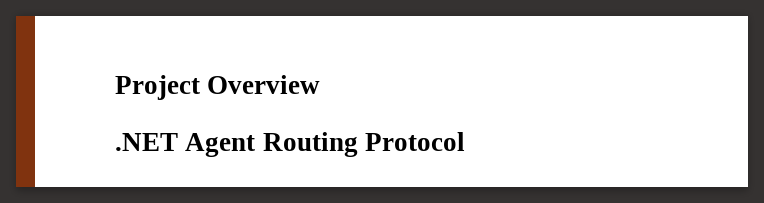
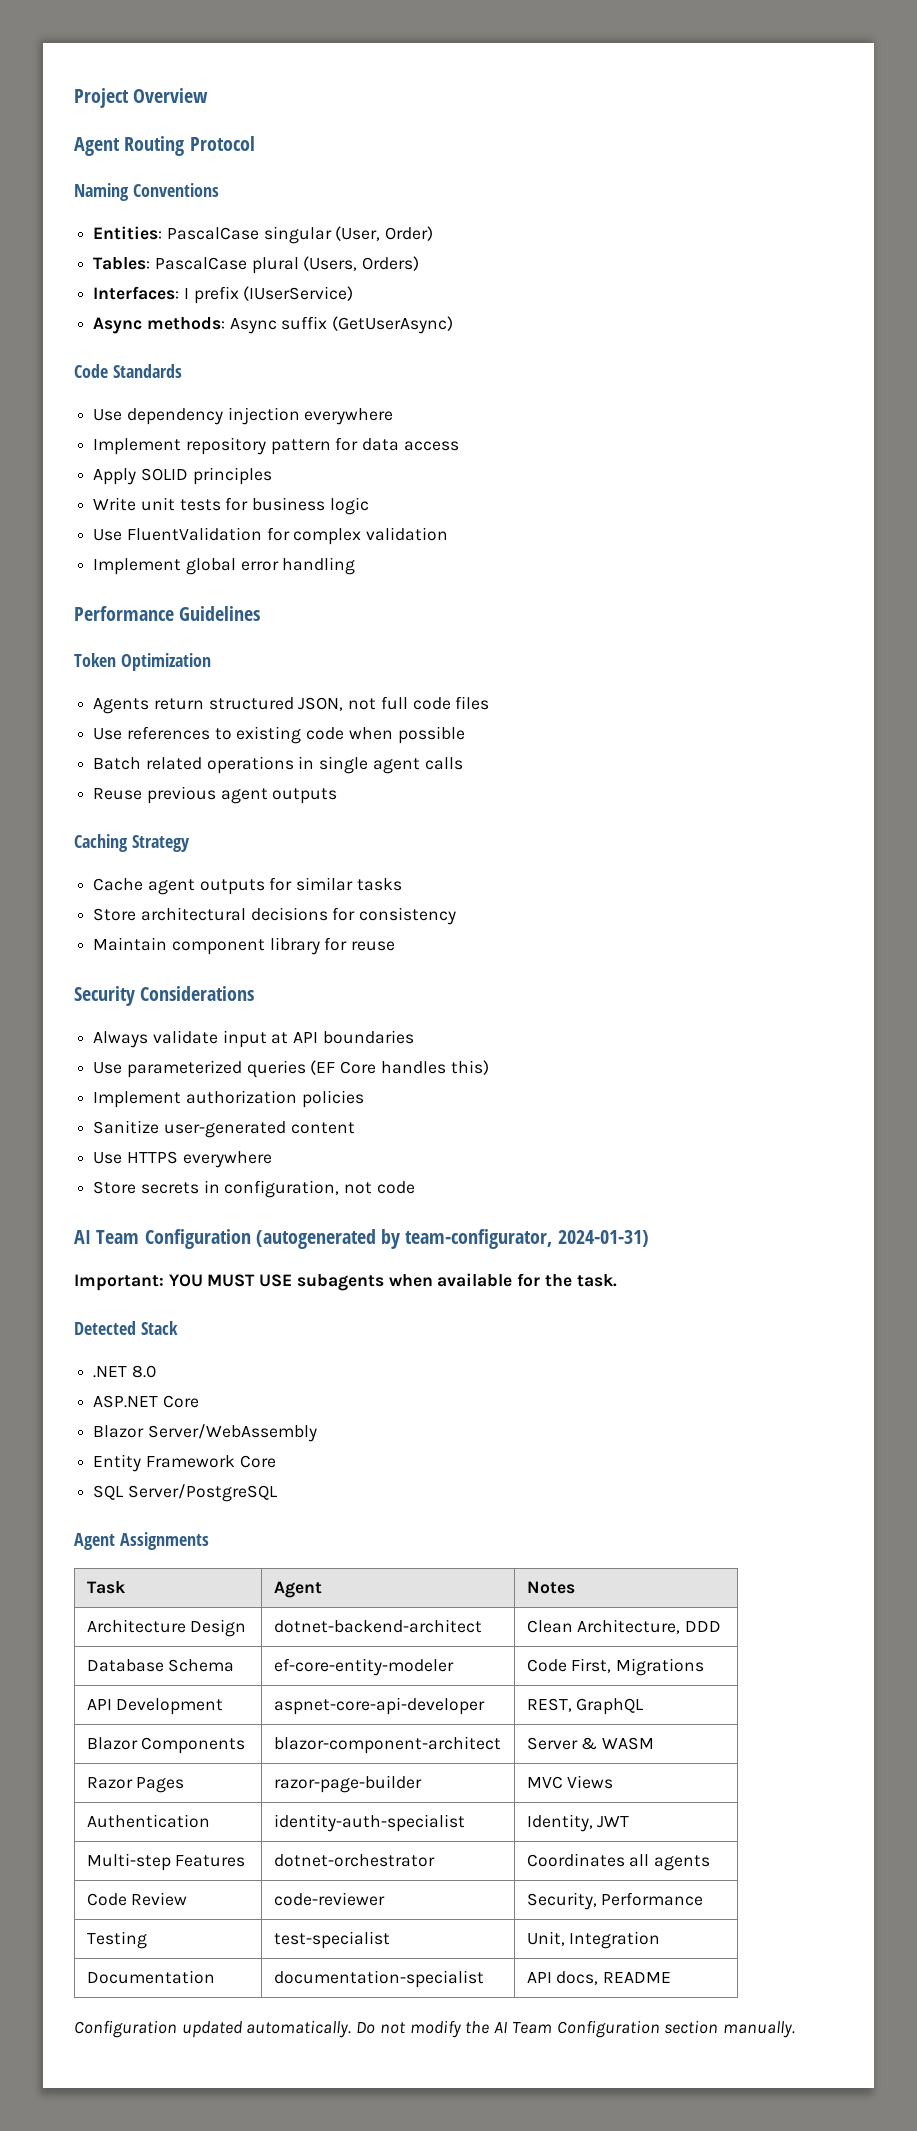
[115,133,178,151] .NET -> (209, 95) none
(465, 141) none -> [74,183,219,201] [93,226,434,244] [93,256,420,274] [93,286,354,304] [93,316,454,334] [74,364,182,378] [93,407,394,425] [93,437,459,455] [93,467,272,485] [93,497,369,515] [93,527,449,545] [93,557,356,575] [74,606,261,621] [74,653,211,671] [93,696,490,714] [93,726,465,744] [93,756,463,774] [93,786,338,804] [74,834,190,852] [93,877,402,895] [93,907,457,925] [93,937,396,955] [74,986,255,1006] [93,1030,414,1048] [93,1060,489,1078] [93,1090,364,1108] [93,1120,355,1138] [93,1151,272,1168] [93,1180,415,1198] [74,1229,649,1249] [74,1273,617,1291] [74,1321,178,1335] [93,1365,156,1378] [93,1395,199,1408] [93,1424,317,1442] [93,1454,276,1472] [93,1484,278,1502] [74,1532,209,1550] [86,1581,126,1594] [273,1581,322,1598] [526,1581,575,1594] [86,1619,247,1637] [273,1619,482,1633] [526,1619,721,1634] [86,1659,235,1672] [273,1658,454,1676] [526,1658,704,1676] [86,1698,224,1715] [273,1697,485,1715] [526,1698,645,1715] [86,1737,246,1754] [273,1736,501,1754] [526,1737,654,1750] [86,1777,185,1793] [273,1775,422,1793] [526,1775,614,1789] [86,1814,210,1828] [273,1814,465,1832] [526,1814,630,1832] [86,1853,246,1871] [273,1854,435,1867] [526,1853,710,1871] [86,1892,188,1906] [273,1892,385,1906] [526,1892,704,1910] [86,1931,147,1949] [273,1931,390,1949] [526,1931,661,1949] [86,1970,215,1984] [273,1970,484,1988] [526,1971,671,1985] [74,2020,795,2038] // Naming Conventions // Entities: PascalCase singular (User, Order) // Tables: PascalCase plural (Users, Orders) // Interfaces: I prefix (IUserService) // Async methods: Async suffix (GetUserAsync) // Code Standards // Use dependency injection everywhere // Implement repository pattern for data access // Apply SOLID principles // Write unit tests for business logic // Use FluentValidation for complex validation // Implement global error handling // Performance Guidelines // Token Optimization // Agents return structured JSON, not full code files // Use references to existing code when possible // Batch related operations in single agent calls // Reuse previous agent outputs // Caching Strategy // Cache agent outputs for similar tasks // Store architectural decisions for consistency // Maintain component library for reuse // Security Considerations // Always validate input at API boundaries // Use parameterized queries (EF Core handles this) // Implement authorization policies // Sanitize user-generated content // Use HTTPS everywhere // Store secrets in configuration, not code // AI Team Configuration (autogenerated by team-configurator, 2024-01-31) // Important: YOU MUST USE subagents when available for the task. // Detected Stack // .NET 8.0 // ASP.NET Core // Blazor Server/WebAssembly // Entity Framework Core // SQL Server/PostgreSQL // Agent Assignments // Task | Agent | Notes // Architecture Design | dotnet-backend-architect | Clean Architecture, DDD // Database Schema | ef-core-entity-modeler | Code First, Migrations // API Development | aspnet-core-api-developer | REST, GraphQL // Blazor Components | blazor-component-architect | Server & WASM // Razor Pages | razor-page-builder | MVC Views // Authentication | identity-auth-specialist | Identity, JWT // Multi-step Features | dotnet-orchestrator | Coordinates all agents // Code Review | code-reviewer | Security, Performance // Testing | test-specialist | Unit, Integration // Documentation | documentation-specialist | API docs, README // Configuration updated automatically. Do not modify the AI Team Configuration section manually.

